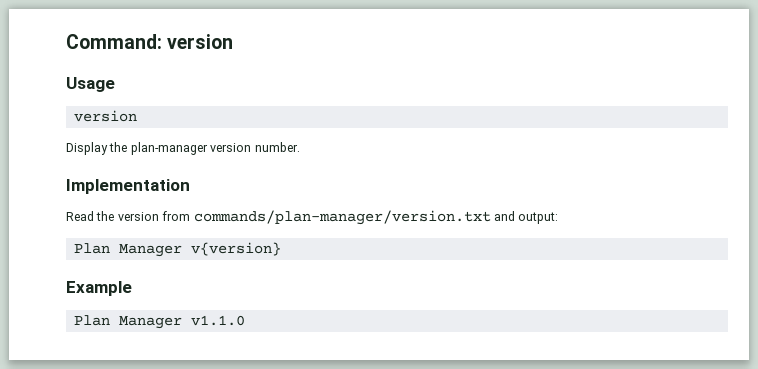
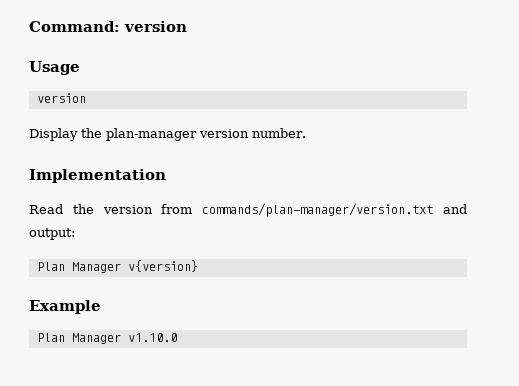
[190,315,245,326] v1.1.0 -> [127,333,177,342] v1.10.0

